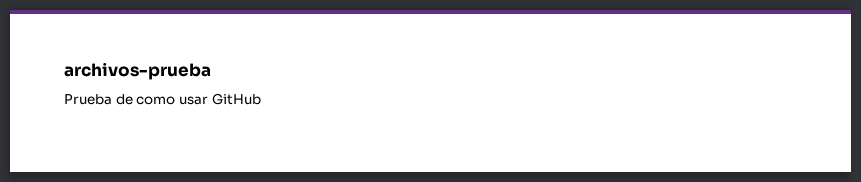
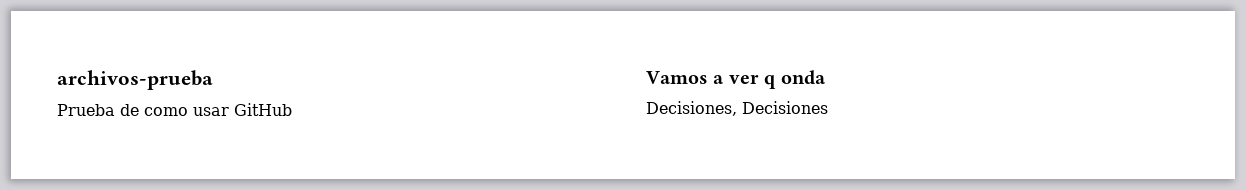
(261, 99) none -> [646,70,826,89] [646,101,828,116] // Vamos a ver q onda // Decisiones, Decisiones

